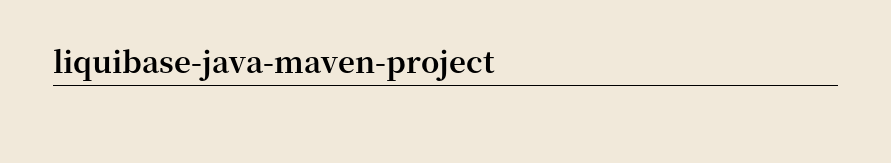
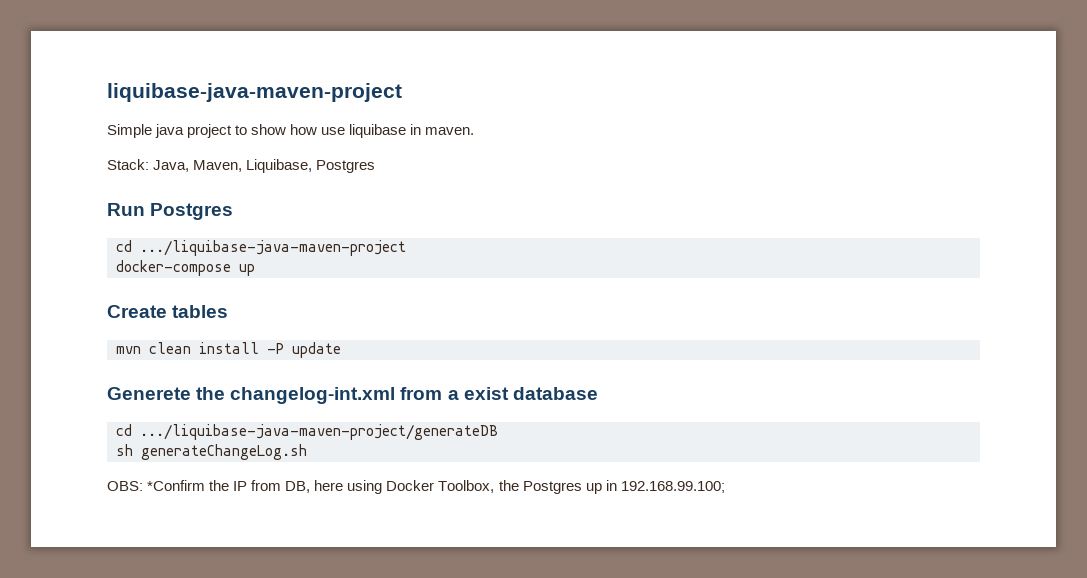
(495, 64) none -> [107,124,475,138] [107,159,376,173] [107,203,234,220] [116,240,406,256] [116,260,255,276] [107,305,229,318] [116,342,341,358] [107,387,598,404] [116,424,498,440] [116,444,307,460] [107,480,725,494] // Simple java project to show how use liquibase in maven. // Stack: Java, Maven, Liquibase, Postgres // Run Postgres // cd .../liquibase-java-maven-project // docker-compose up // Create tables // mvn clean install -P update // Generete the changelog-int.xml from a exist database // cd .../liquibase-java-maven-project/generateDB // sh generateChangeLog.sh // OBS: *Confirm the IP from DB, here using Docker Toolbox, the Postgres up in 192.168.99.100;

